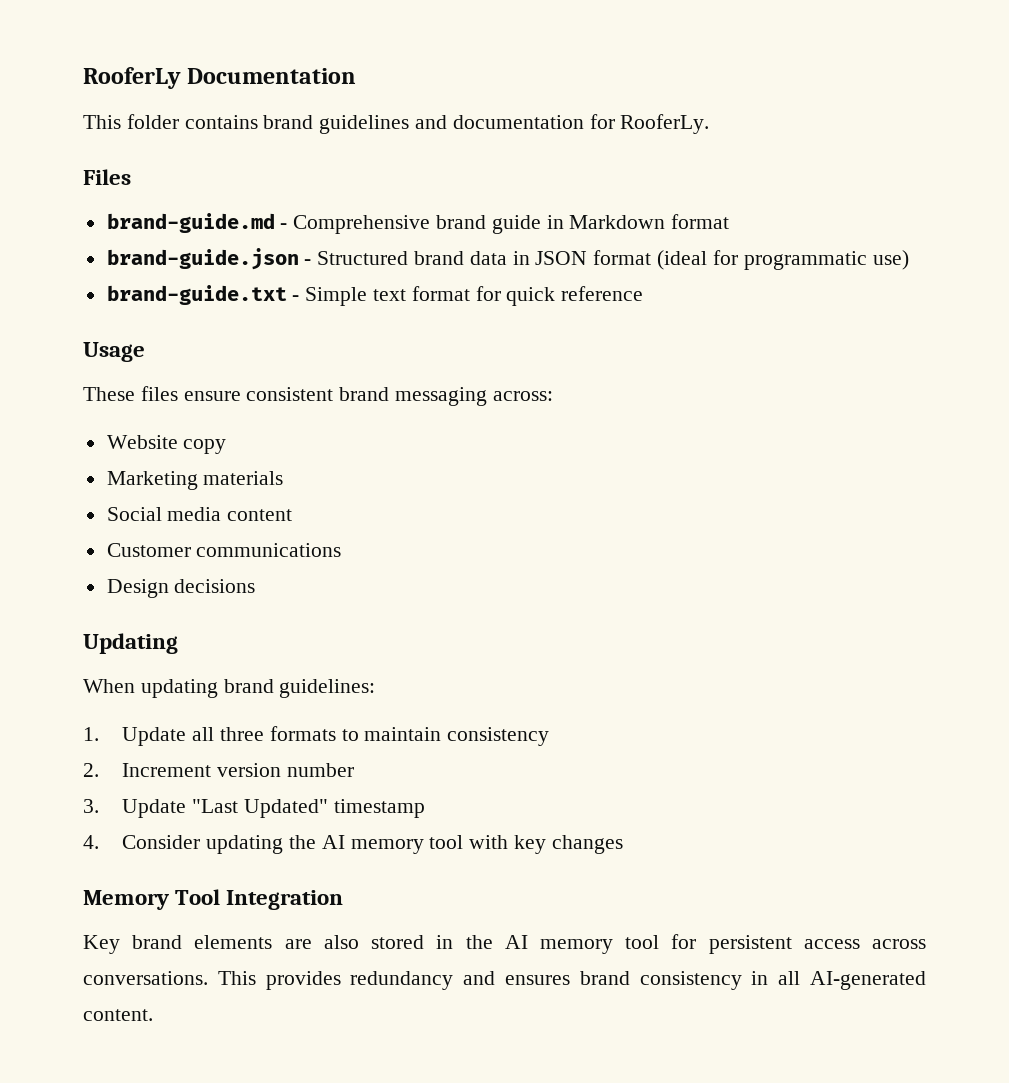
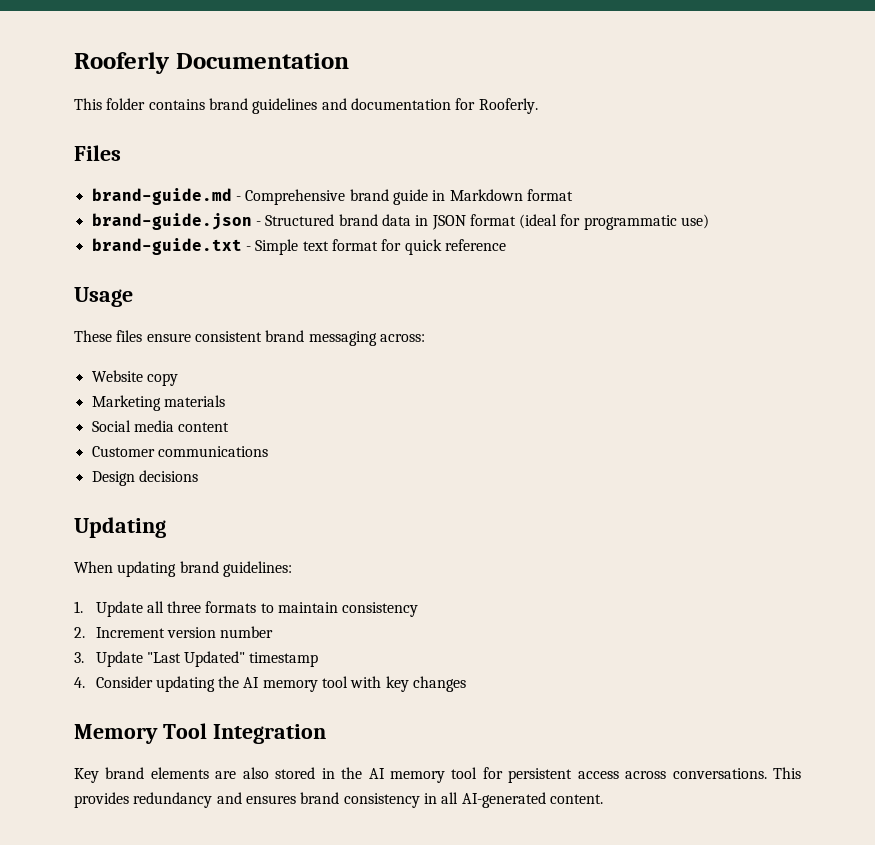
[83,67,181,89] RooferLy -> [74,52,170,74] Rooferly
[620,114,710,134] RooferLy. -> [478,98,538,114] Rooferly.

